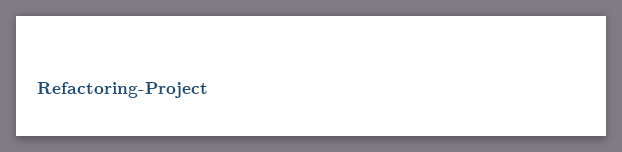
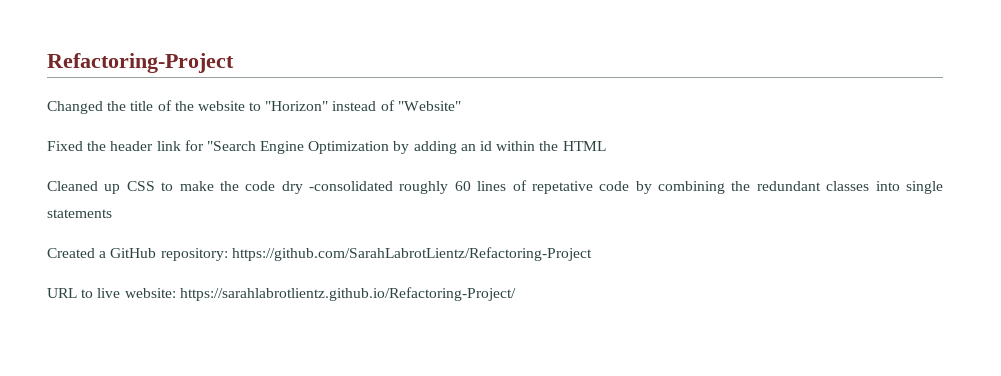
(208, 90) none -> [47,100,461,114] [47,140,606,154] [47,180,944,194] [47,209,112,218] [47,247,592,261] [47,287,516,301] // Changed the title of the website to "Horizon" instead of "Website" // Fixed the header link for "Search Engine Optimization by adding an id within the HTML // Cleaned up CSS to make the code dry -consolidated roughly 60 lines of repetative code by combining the redundant classes into single statements // Created a GitHub repository: https://github.com/SarahLabrotLientz/Refactoring-Project // URL to live website: https://sarahlabrotlientz.github.io/Refactoring-Project/

